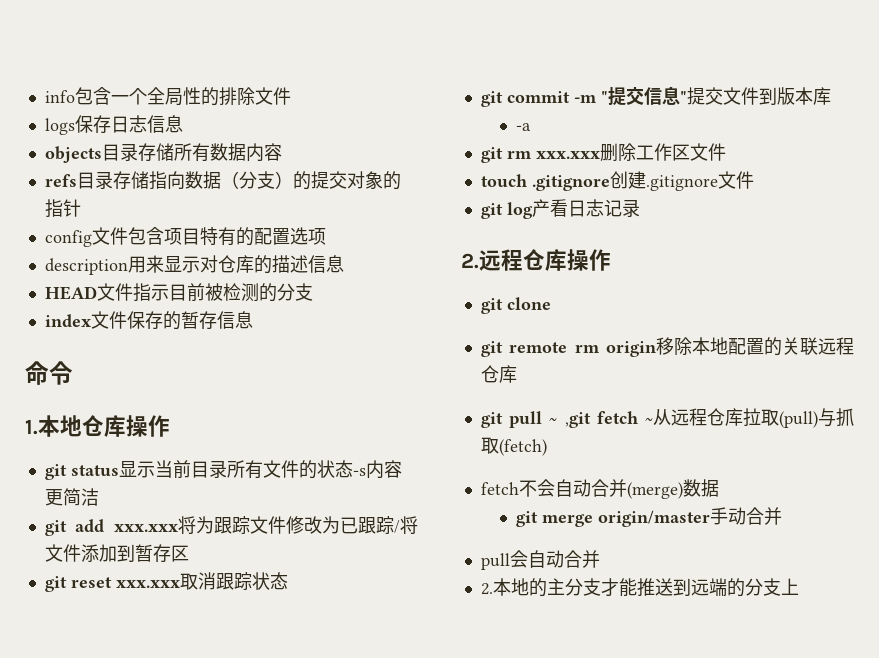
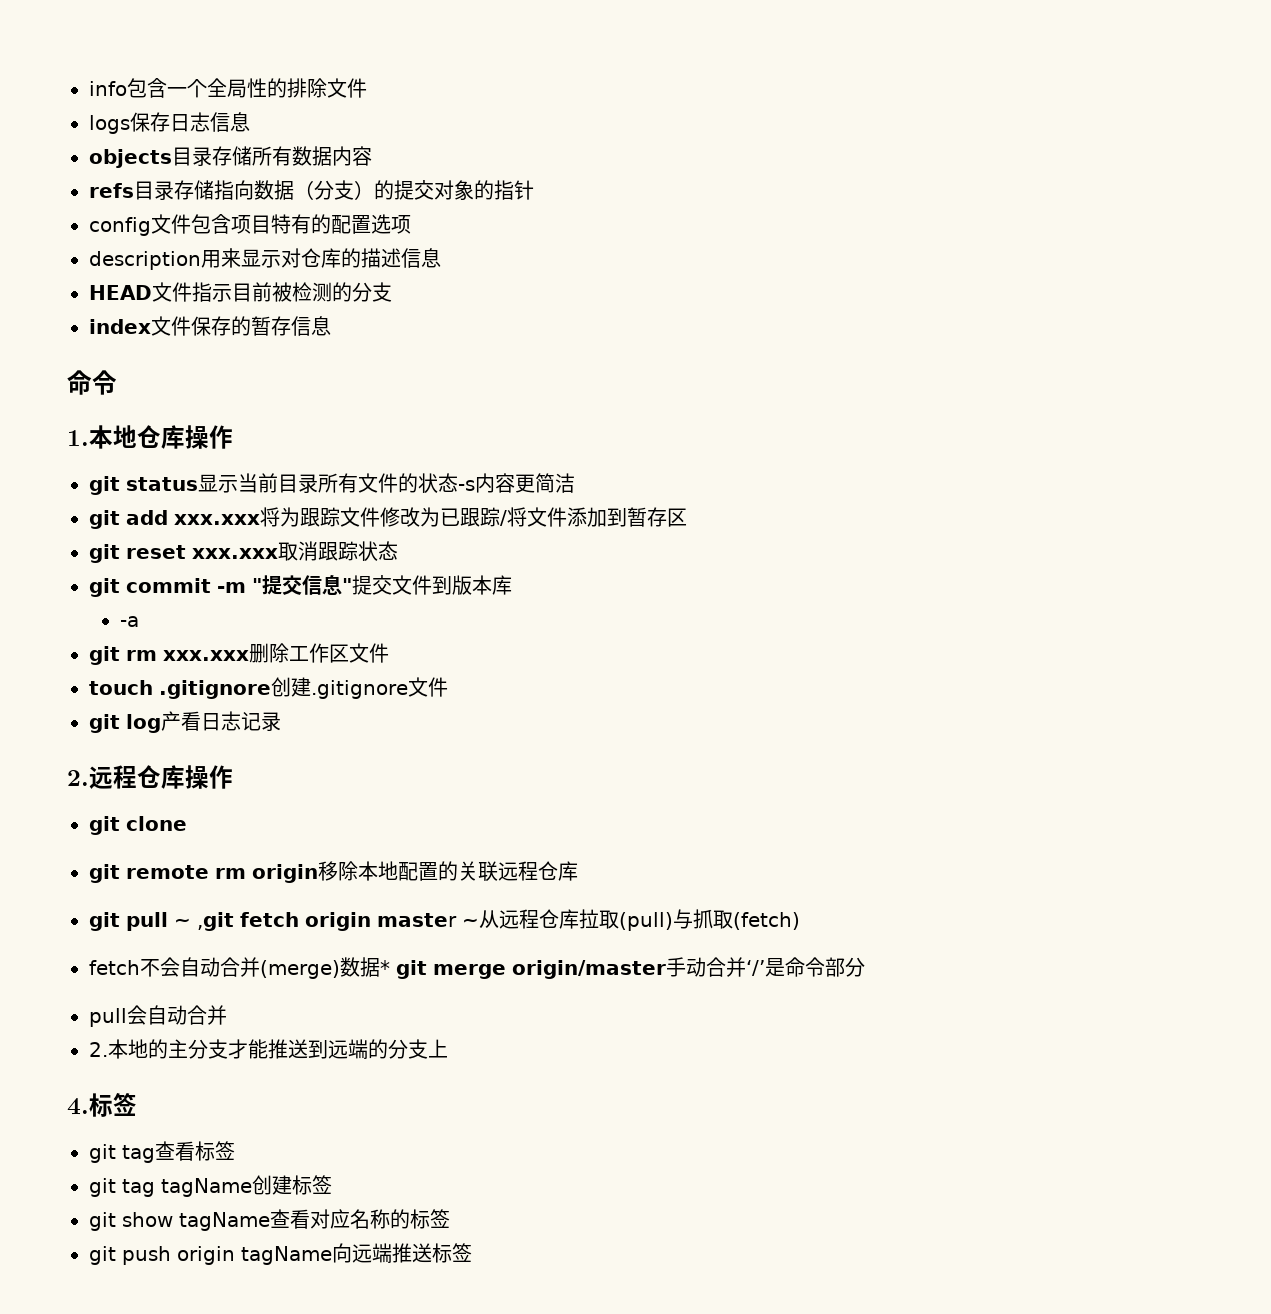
(638, 417) none -> [305,912,457,931] origin master
(719, 488) // -> [380,960,390,975] *
(782, 516) none -> [746,957,865,977] ‘/’是命令部分
(799, 586) none -> [67,1093,137,1117] [89,1141,235,1163] [89,1175,332,1197] [89,1209,450,1231] [89,1243,472,1265] // 4.标签 // git tag查看标签 // git tag tagName创建标签 // git show tagName查看对应名称的标签 // git push origin tagName向远端推送标签

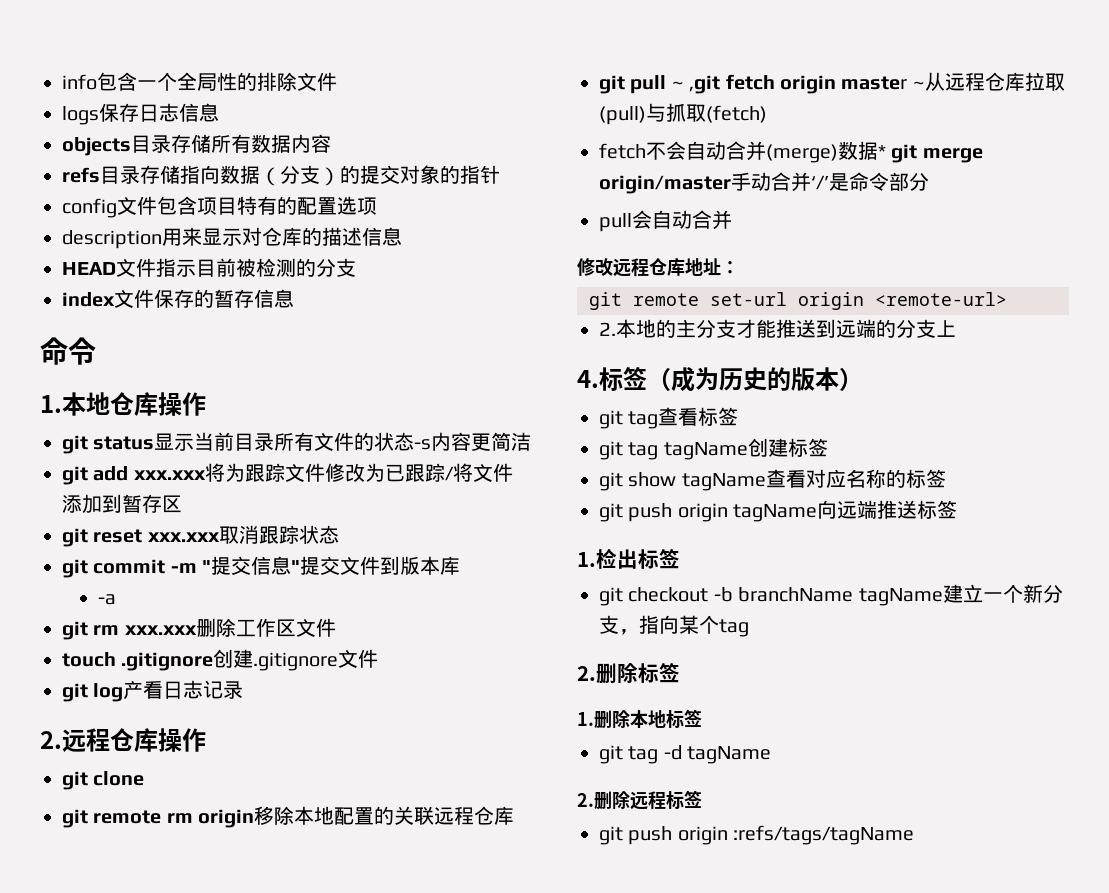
(227, 1015) none -> [577,258,739,277] [589,292,1007,310] // 修改远程仓库地址： // git remote set-url origin <remote-url>
(137, 1104) none -> [647,367,863,392] （成为历史的版本）
(472, 1252) none -> [577,548,680,569] [599,584,1063,606] [599,615,749,637] [577,663,680,684] [577,709,702,729] [599,745,772,764] [577,790,702,810] [599,825,915,845] // 1.检出标签 // git checkout -b branchName tagName建立一个新分支，指向某个tag // 2.删除标签 // 1.删除本地标签 // git tag -d tagName // 2.删除远程标签 // git push origin :refs/tags/tagName

